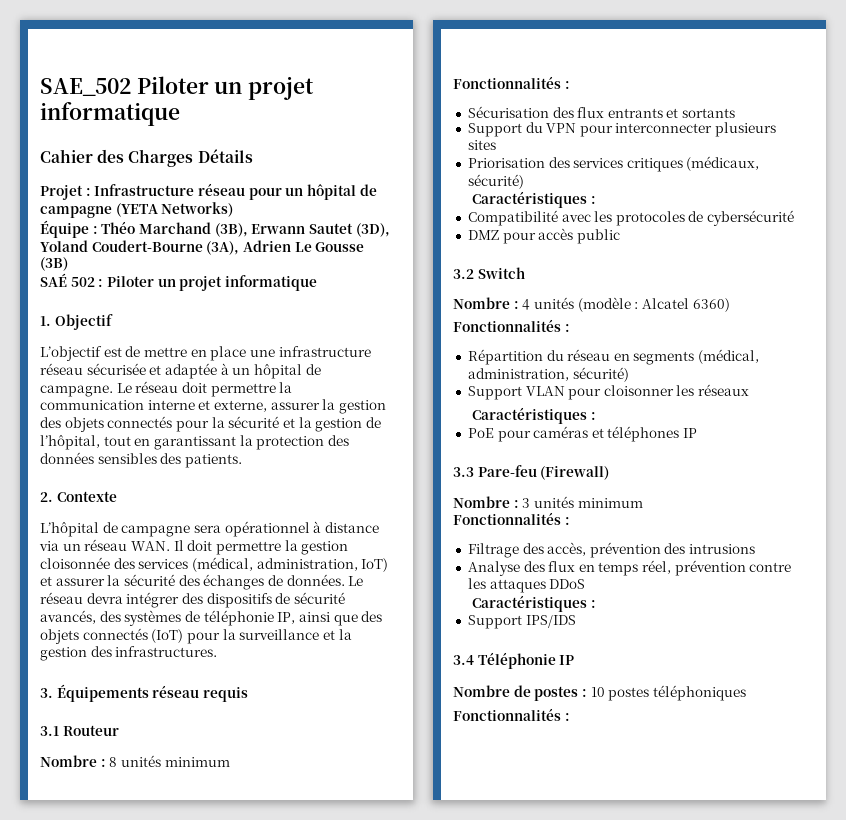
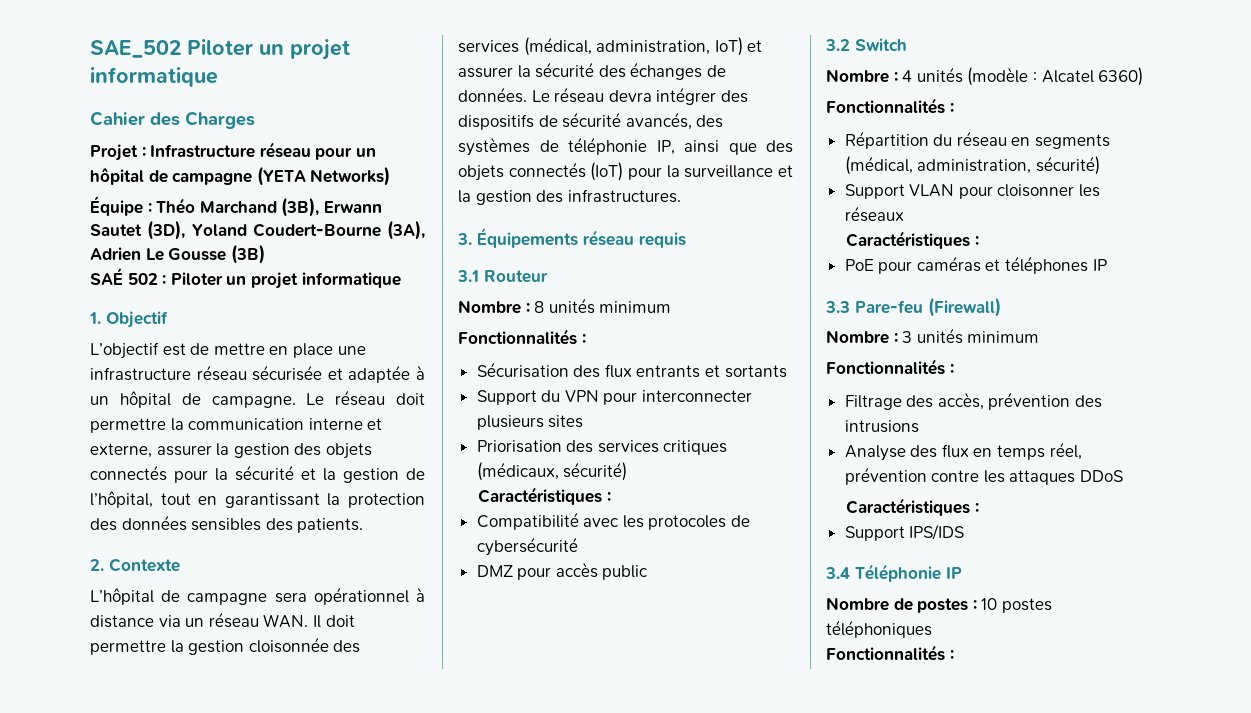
[197,149,253,163] Détails -> (255, 120) none

